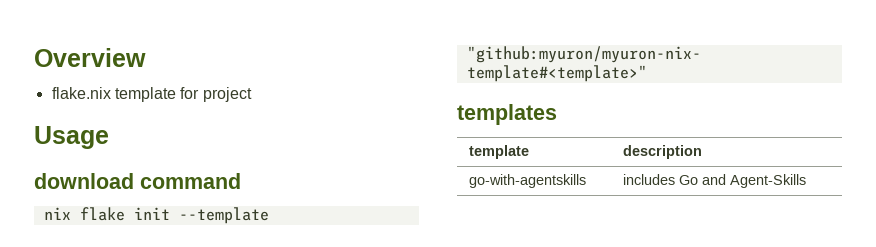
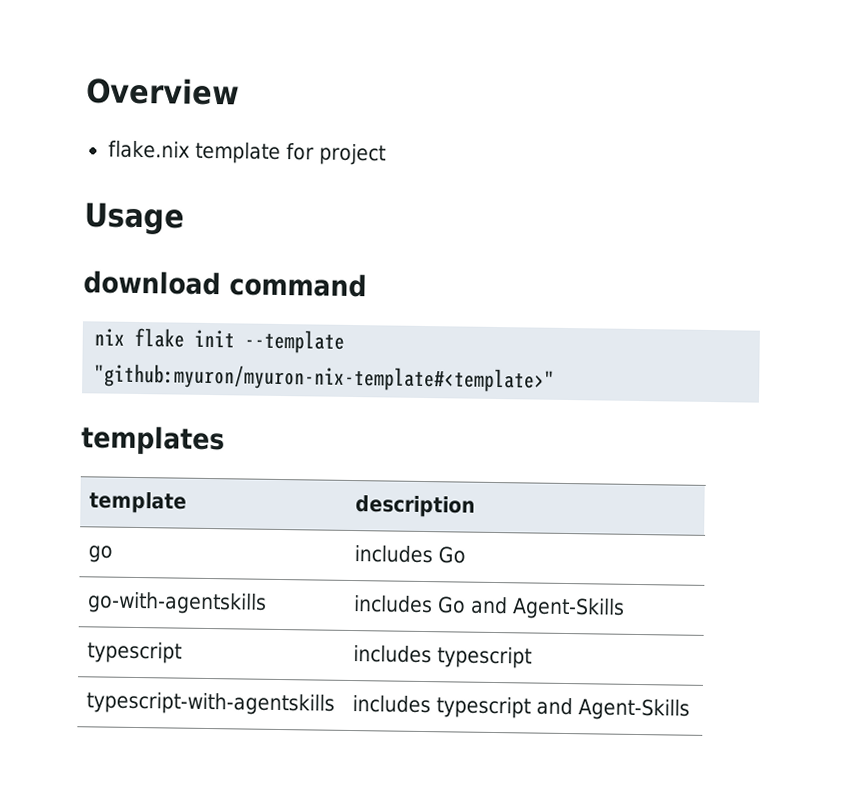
(703, 152) none -> [87,545,113,563] [353,545,466,564] // go | includes Go
(807, 181) none -> [86,641,182,664] [352,645,532,669] [85,691,335,716] [351,695,690,721] // typescript | includes typescript // typescript-with-agentskills | includes typescript and Agent-Skills

